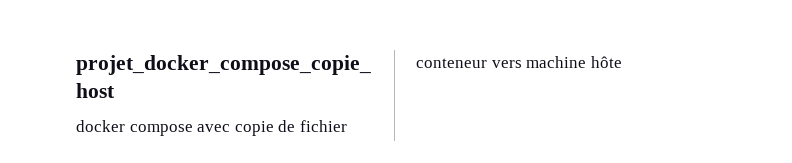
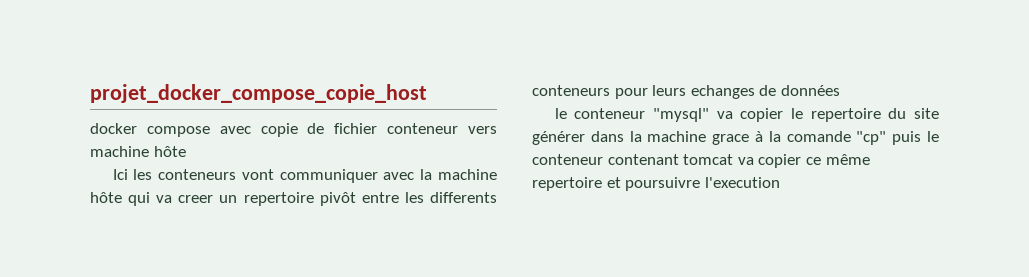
(622, 62) none -> [112,169,497,183] [90,192,497,206] [532,85,840,99] [554,108,939,122] [532,131,939,145] [532,154,870,168] [532,177,780,191] // Ici les conteneurs vont communiquer avec la machine hôte qui va creer un repertoire pivôt entre les differents conteneurs pour leurs echanges de données // le conteneur "mysql" va copier le repertoire du site générer dans la machine grace à la comande "cp" puis le conteneur contenant tomcat va copier ce même repertoire et poursuivre l'execution

